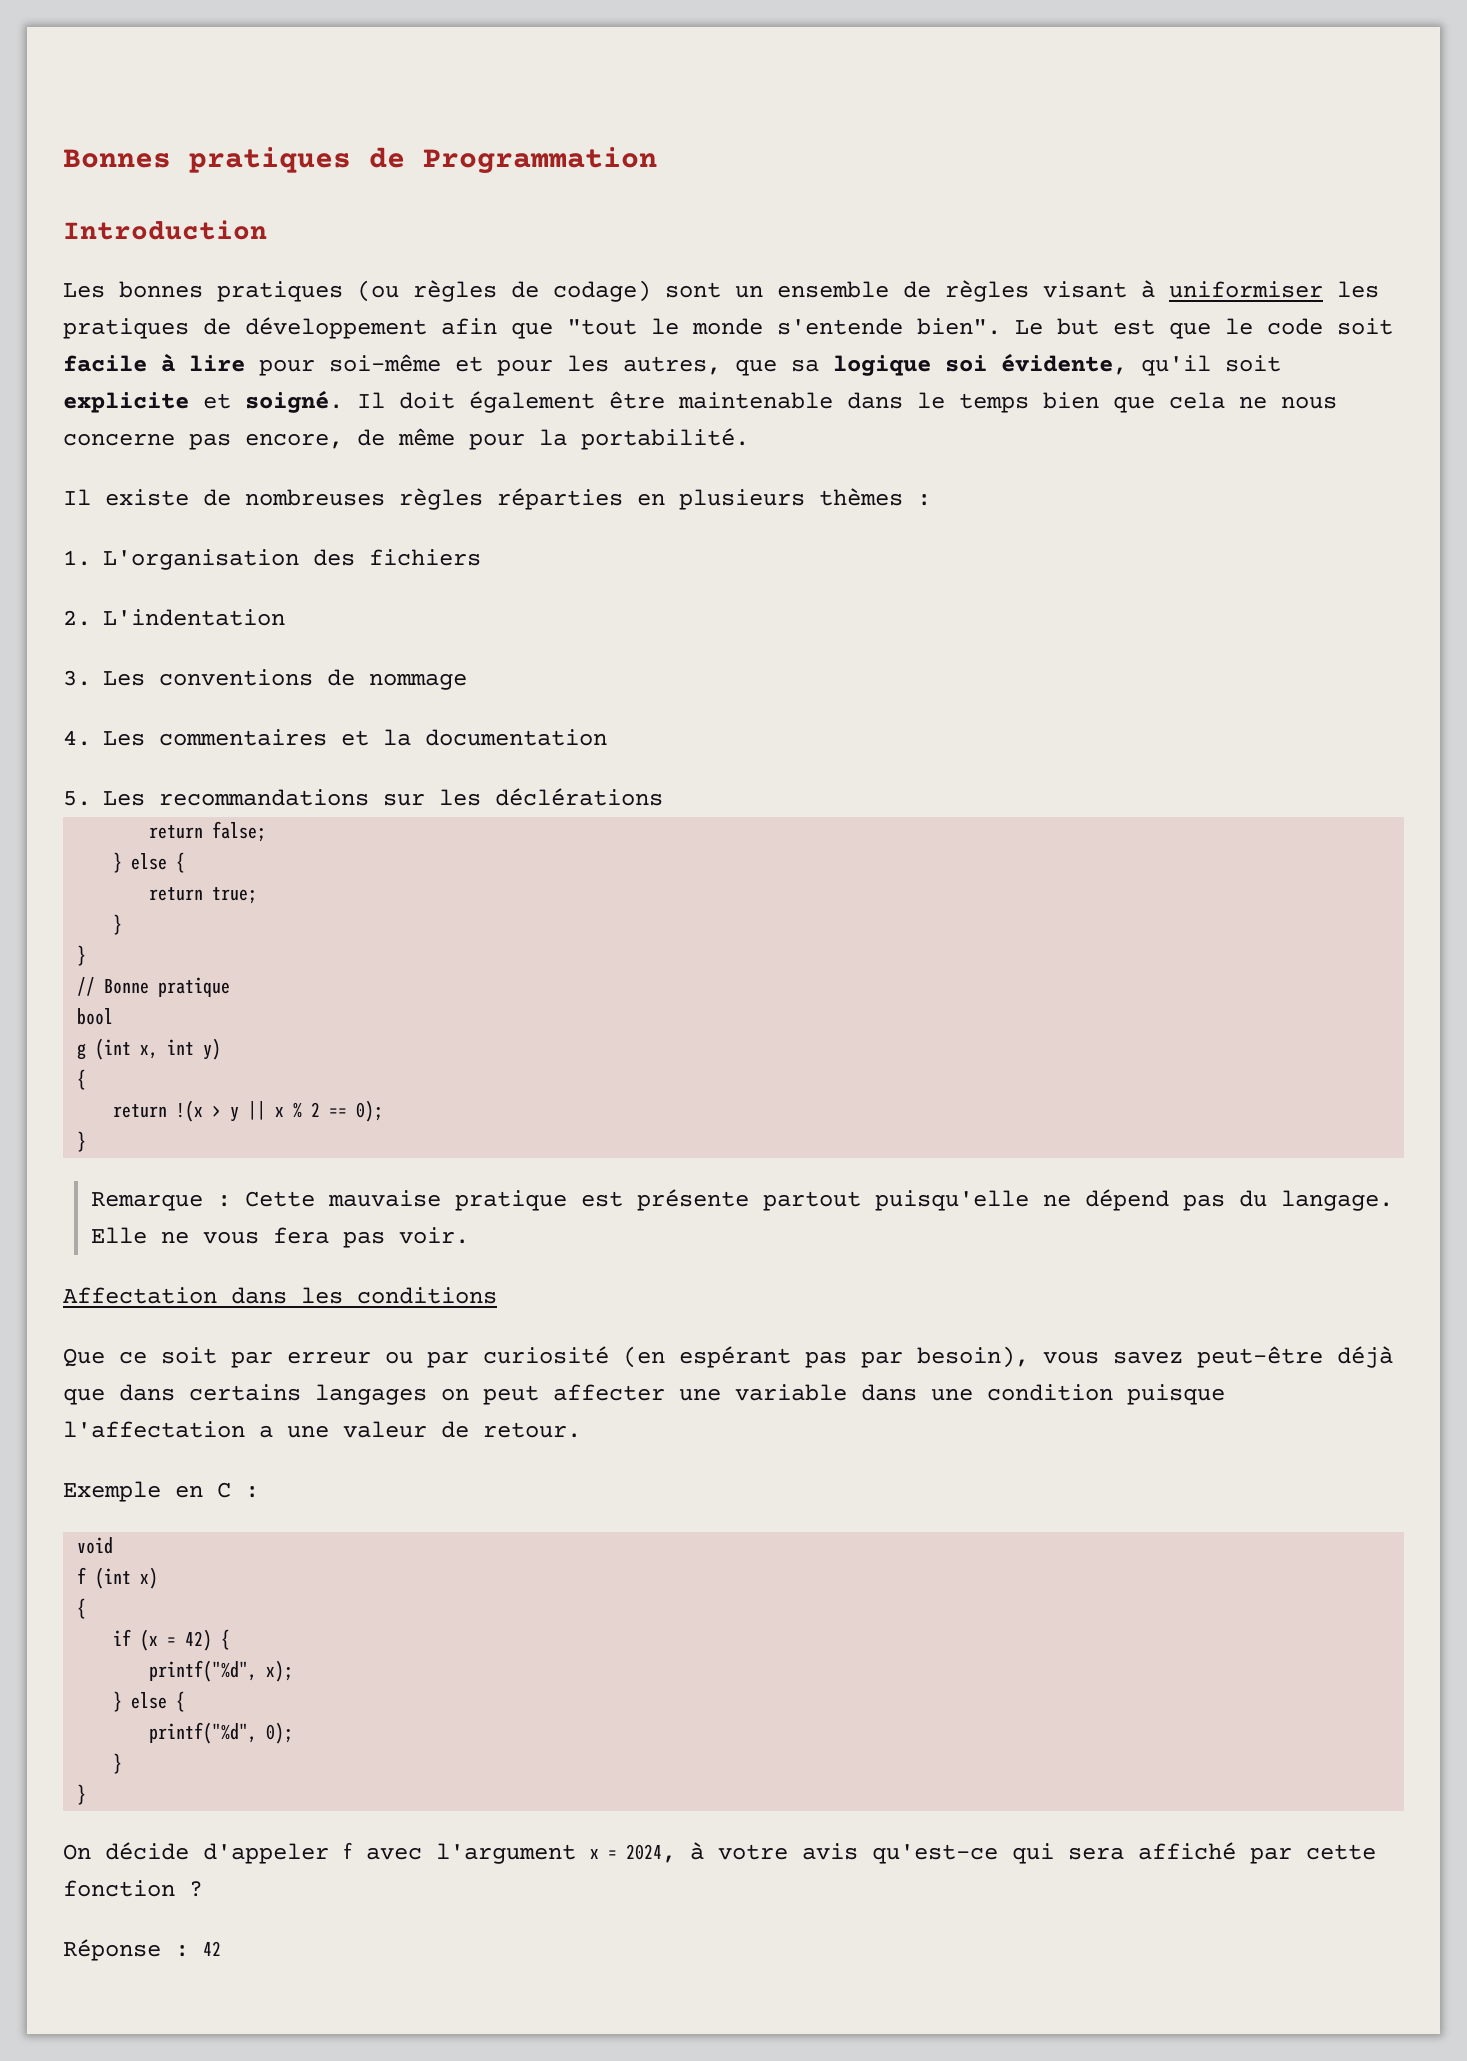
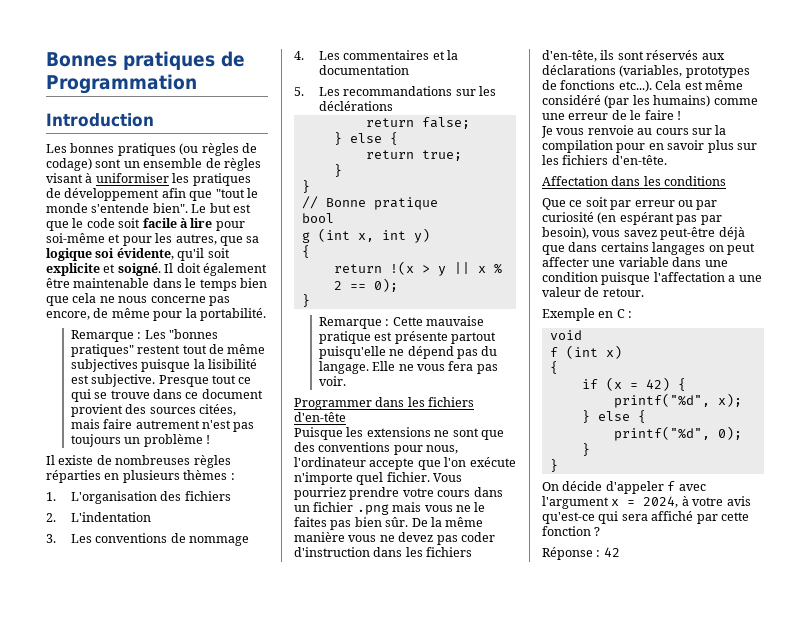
(749, 439) none -> [70,329,219,342] [70,344,266,357] [70,359,258,372] [70,374,252,387] [70,389,263,402] [70,404,237,417] [70,419,255,432] [70,434,211,447] // Remarque : Les "bonnes pratiques" restent tout de même subjectives puisque la lisibilité est subjective. Presque tout ce qui se trouve dans ce document provient des sources citées, mais faire autrement n'est pas toujours un problème !
(469, 1235) none -> [294,397,475,410] [294,412,346,422] [294,427,504,440] [294,442,459,455] [294,457,516,470] [294,472,463,485] [294,487,503,500] [294,502,486,515] [294,517,484,530] [294,532,495,545] [294,547,473,557] [542,50,725,62] [542,65,750,78] [542,80,743,92] [542,95,758,108] [542,110,681,120] [541,125,727,138] [542,140,757,153] [542,155,667,165] // Programmer dans les fichiers d'en-tête // Puisque les extensions ne sont que des conventions pour nous, l'ordinateur accepte que l'on exécute n'importe quel fichier. Vous pourriez prendre votre cours dans un fichier .png mais vous ne le faites pas bien sûr. De la même manière vous ne devez pas coder d'instruction dans les fichiers d'en-tête, ils sont réservés aux déclarations (variables, prototypes de fonctions etc...). Cela est même considéré (par les humains) comme une erreur de le faire ! // Je vous renvoie au cours sur la compilation pour en savoir plus sur les fichiers d'en-tête.

